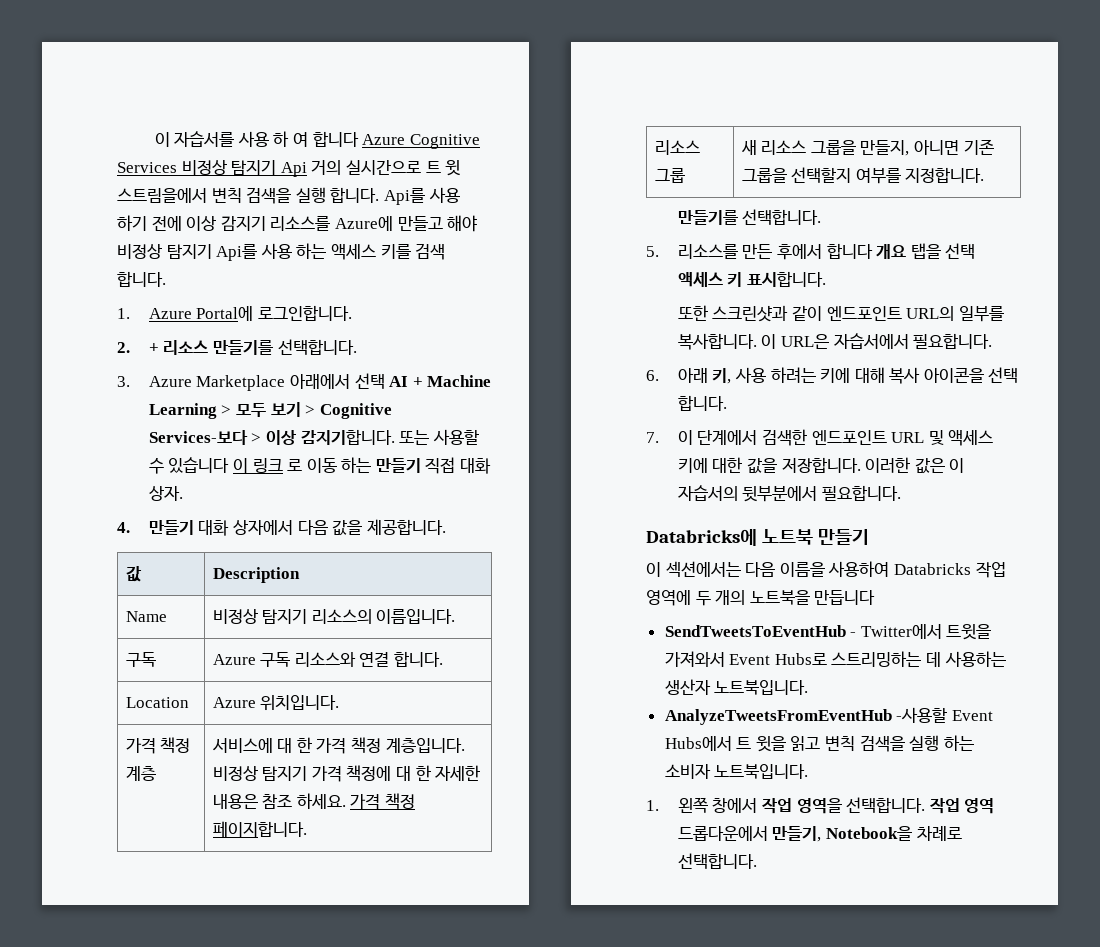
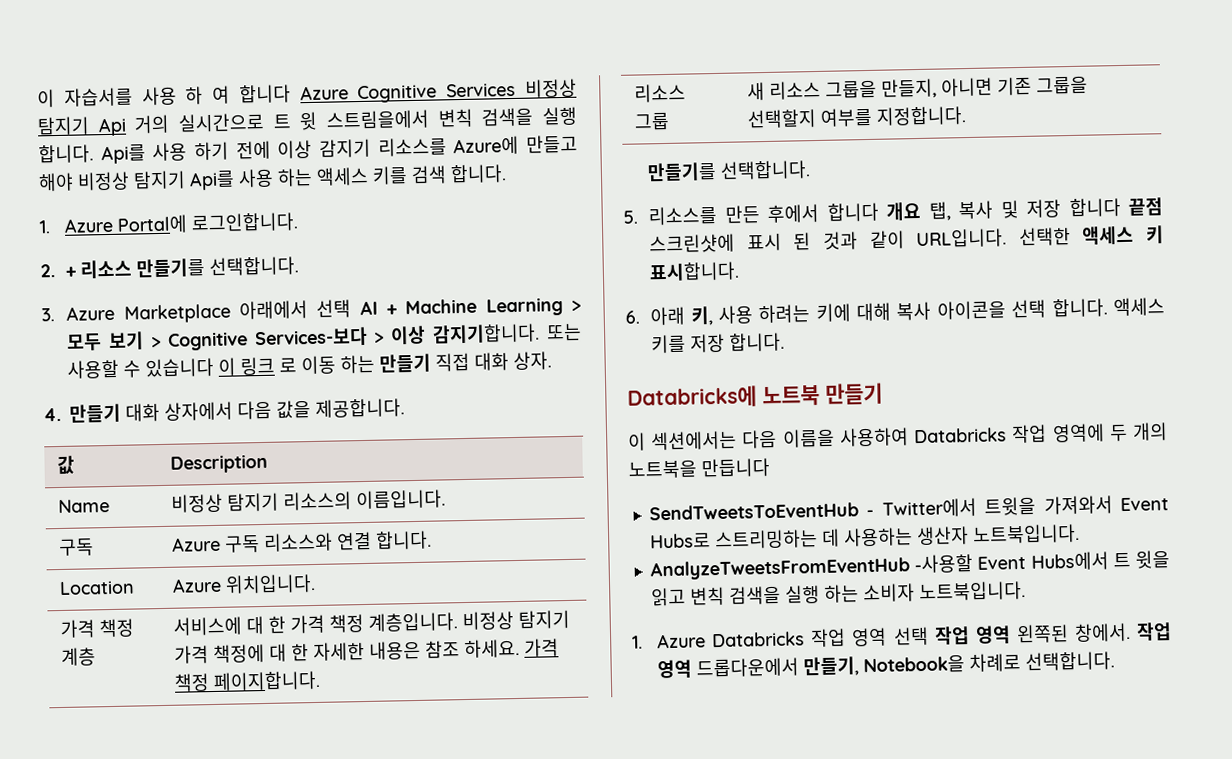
[910,243,976,259] [677,271,826,287] [677,305,1004,322] [677,333,993,350] 탭을 선택 액세스 키 표시합니다. // 또한 스크린샷과 같이 엔드포인트 URL의 일부를 복사합니다. 이 URL은 자습서에서 필요합니다. -> [928,197,1163,221] [649,225,1164,254] [649,261,741,282] 탭, 복사 및 저장 합니다 끝점 스크린샷에 표시 된 것과 같이 URL입니다. 선택한 액세스 키 표시합니다.
[646,429,994,446] [677,457,965,474] [677,485,901,502] // 7. 이 단계에서 검색한 엔드포인트 URL 및 액세스 키에 대한 값을 저장합니다. 이러한 값은 이 자습서의 뒷부분에서 필요합니다. -> [1113,297,1165,317] [651,332,786,354] 액세스 키를 저장 합니다.
[677,797,926,814] 왼쪽 창에서 작업 영역을 선택합니다. -> [657,622,1131,649] Azure Databricks 작업 영역 선택 작업 영역 왼쪽된 창에서.

